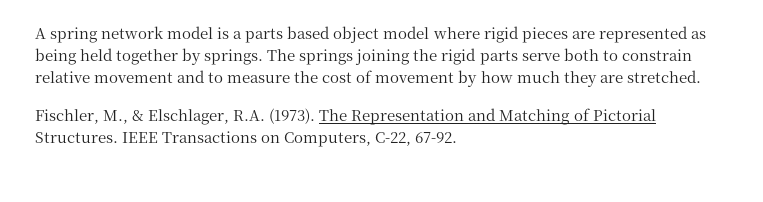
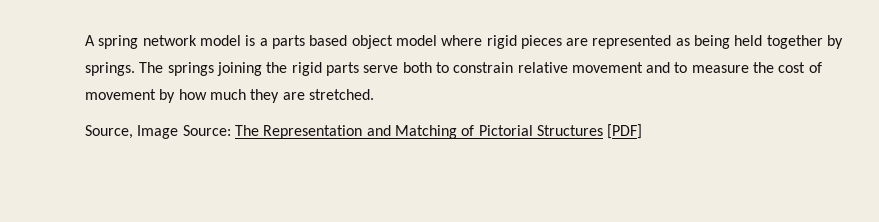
[35,108,316,125] Fischler, M., & Elschlager, R.A. (1973). -> [85,125,231,139] Source, Image Source:
[35,131,458,147] Structures. IEEE Transactions on Computers, C-22, 67-92. -> [536,124,643,139] Structures [PDF]

